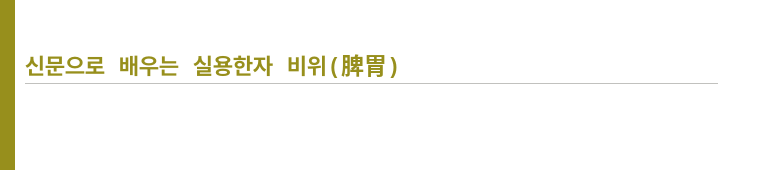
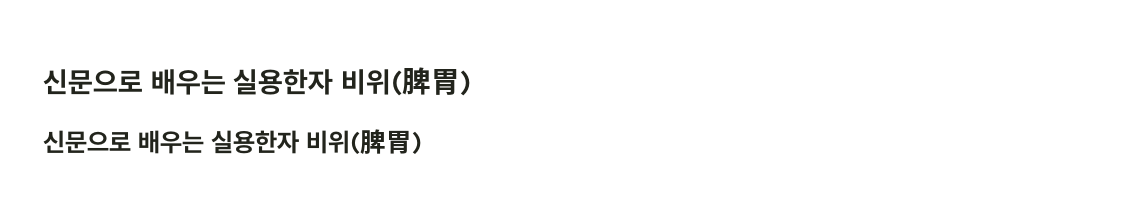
[25,54,401,78] 신문으로 배우는 실용한자 비위(脾胃) -> [43,67,472,96] [43,129,422,155] 신문으로 배우는 실용한자 비위(脾胃) // 신문으로 배우는 실용한자 비위(脾胃)

